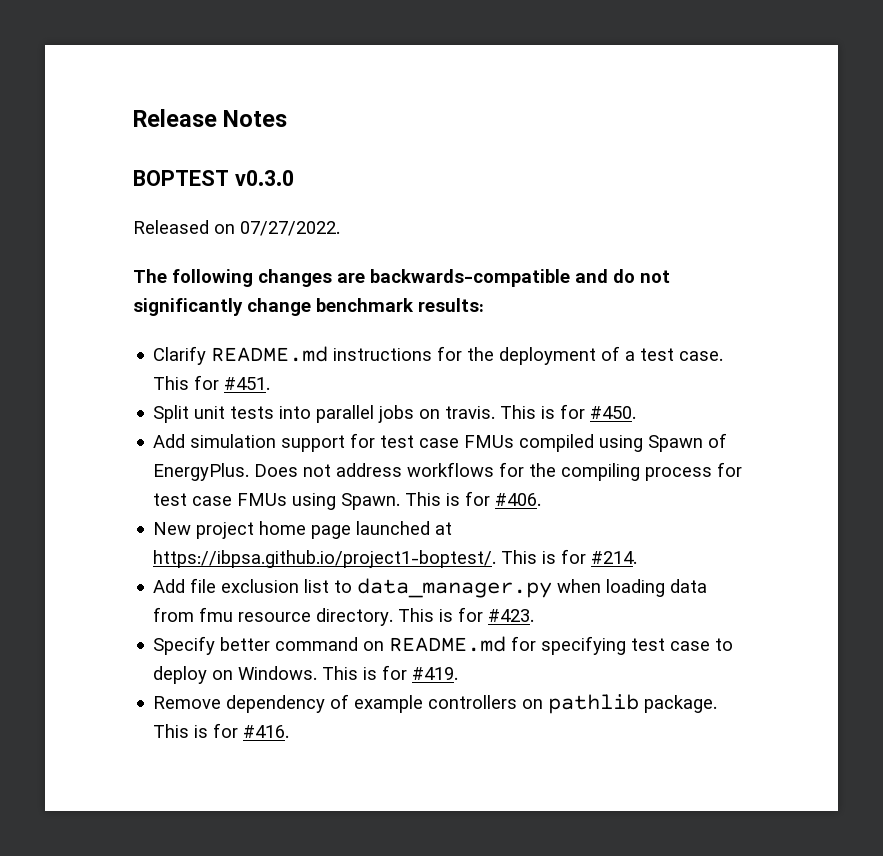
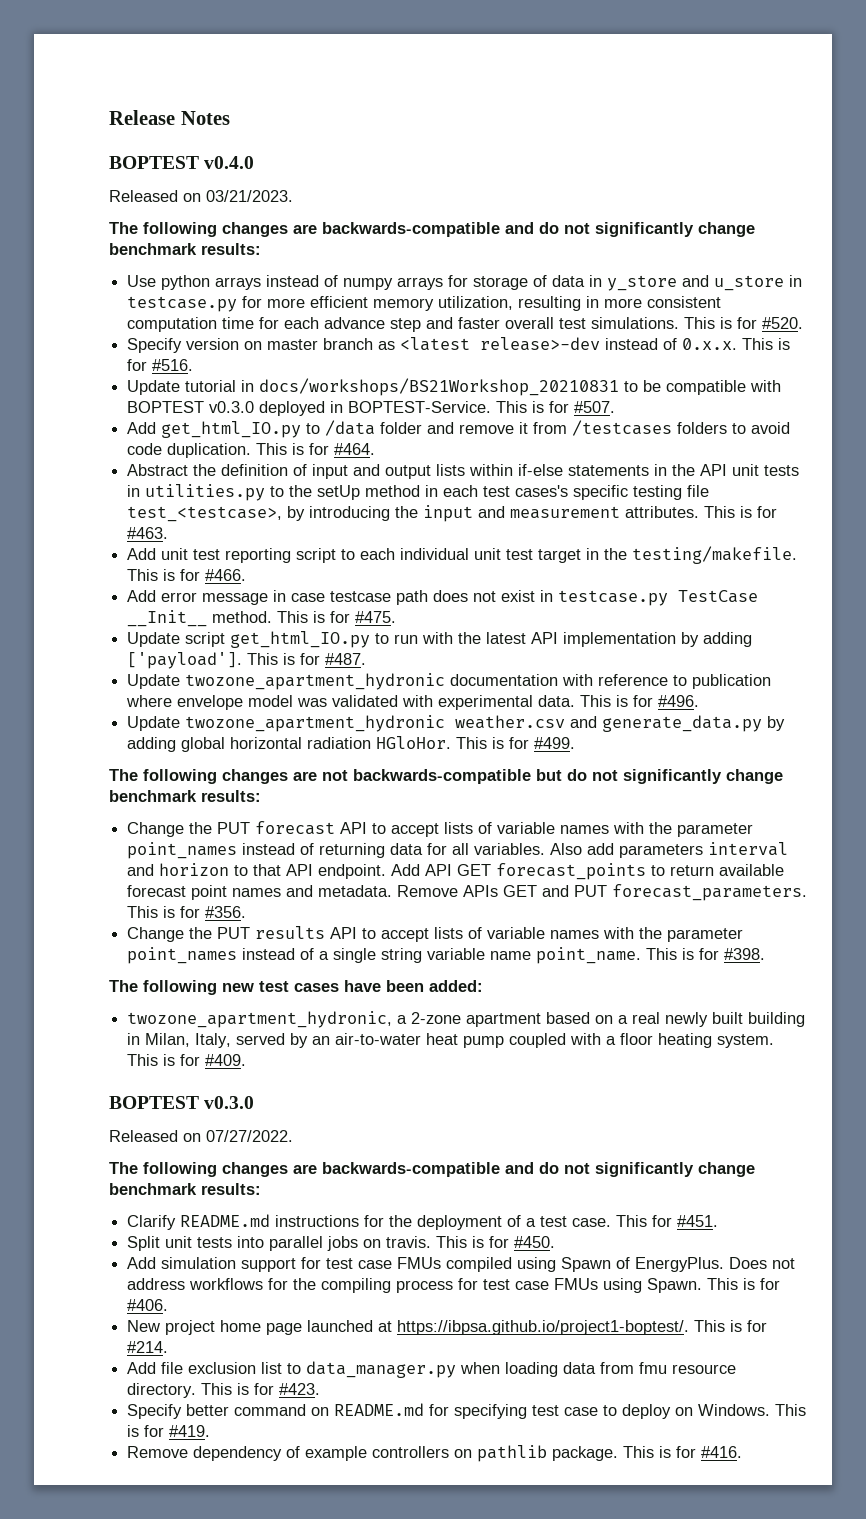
(288, 118) none -> [109,156,255,169] [109,190,293,202] [109,222,755,237] [109,243,261,255] [127,275,803,291] [127,296,722,312] [127,317,804,332] [127,337,791,353] [127,359,194,371] [127,378,782,396] [127,401,616,416] [127,420,791,438] [127,443,376,458] [127,464,800,479] [127,484,710,501] [127,505,778,522] [127,527,169,539] [127,546,798,564] [127,569,247,581] [127,590,759,606] [127,610,397,627] [127,631,753,648] [127,652,367,669] [127,673,772,690] [126,695,700,710] [127,715,786,732] [127,736,576,752] [109,769,783,784] [109,790,261,802] [127,821,754,837] [127,842,789,859] [127,863,785,880] [127,884,808,901] [127,906,247,918] [127,926,744,942] [127,947,766,964] [109,980,483,995] [127,1011,806,1028] [127,1033,775,1048] [127,1054,247,1066] // BOPTEST v0.4.0 // Released on 03/21/2023. // The following changes are backwards-compatible and do not significantly change benchmark results: // Use python arrays instead of numpy arrays for storage of data in y_store and u_store in testcase.py for more efficient memory utilization, resulting in more consistent computation time for each advance step and faster overall test simulations. This is for #520. // Specify version on master branch as <latest release>-dev instead of 0.x.x. This is for #516. // Update tutorial in docs/workshops/BS21Workshop_20210831 to be compatible with BOPTEST v0.3.0 deployed in BOPTEST-Service. This is for #507. // Add get_html_IO.py to /data folder and remove it from /testcases folders to avoid code duplication. This is for #464. // Abstract the definition of input and output lists within if-else statements in the API unit tests in utilities.py to the setUp method in each test cases's specific testing file test_<testcase>, by introducing the input and measurement attributes. This is for #463. // Add unit test reporting script to each individual unit test target in the testing/makefile. This is for #466. // Add error message in case testcase path does not exist in testcase.py TestCase __Init__ method. This is for #475. // Update script get_html_IO.py to run with the latest API implementation by adding ['payload']. This is for #487. // Update twozone_apartment_hydronic documentation with reference to publication where envelope model was validated with experimental data. This is for #496. // Update twozone_apartment_hydronic weather.csv and generate_data.py by adding global horizontal radiation HGloHor. This is for #499. // The following changes are not backwards-compatible but do not significantly change benchmark results: // Change the PUT forecast API to accept lists of variable names with the parameter point_names instead of returning data for all variables. Also add parameters interval and horizon to that API endpoint. Add API GET forecast_points to return available forecast point names and metadata. Remove APIs GET and PUT forecast_parameters. This is for #356. // Change the PUT results API to accept lists of variable names with the parameter point_names instead of a single string variable name point_name. This is for #398. // The following new test cases have been added: // twozone_apartment_hydronic, a 2-zone apartment based on a real newly built building in Milan, Italy, served by an air-to-water heat pump coupled with a floor heating system. This is for #409.

